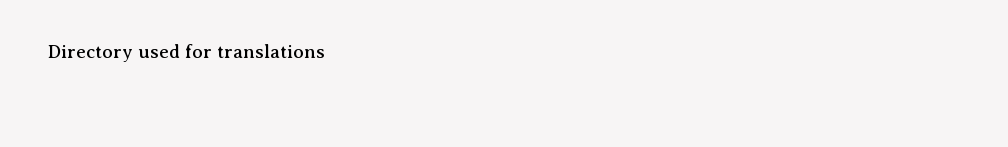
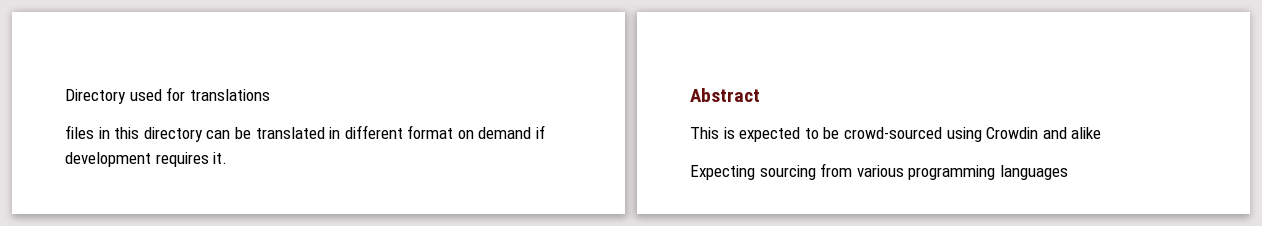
(326, 51) none -> [65,125,546,142] [65,152,228,167] [690,88,760,102] [690,127,1102,142] [690,163,1068,180] // files in this directory can be translated in different format on demand if development requires it. // Abstract // This is expected to be crowd-sourced using Crowdin and alike // Expecting sourcing from various programming languages

